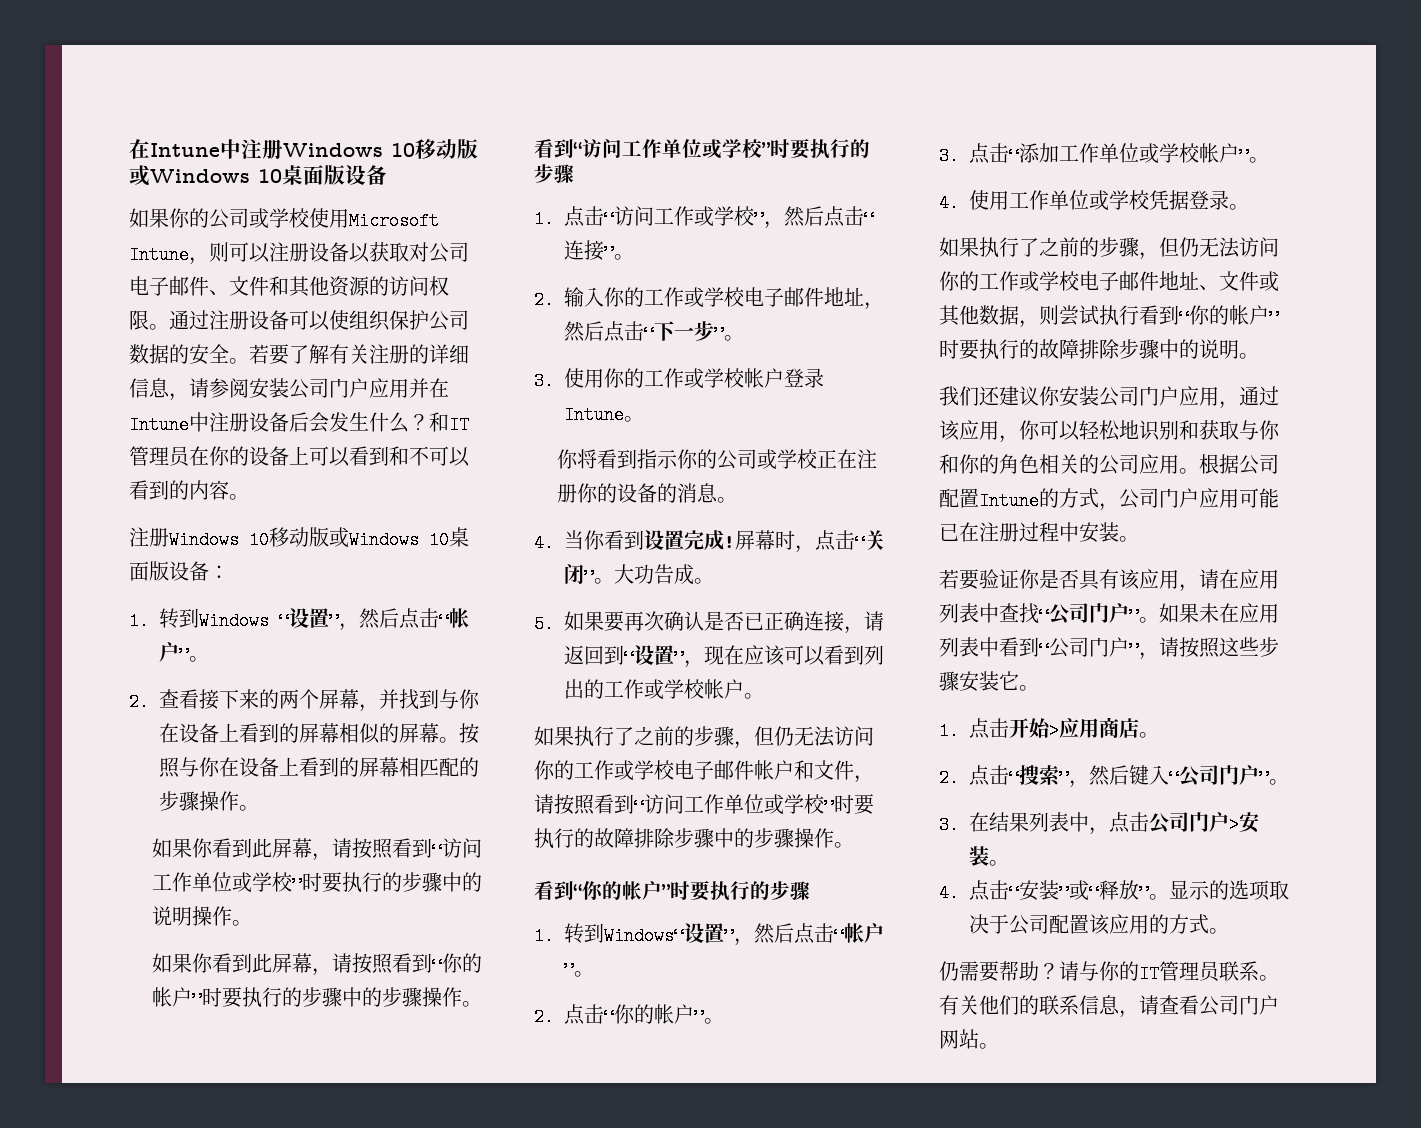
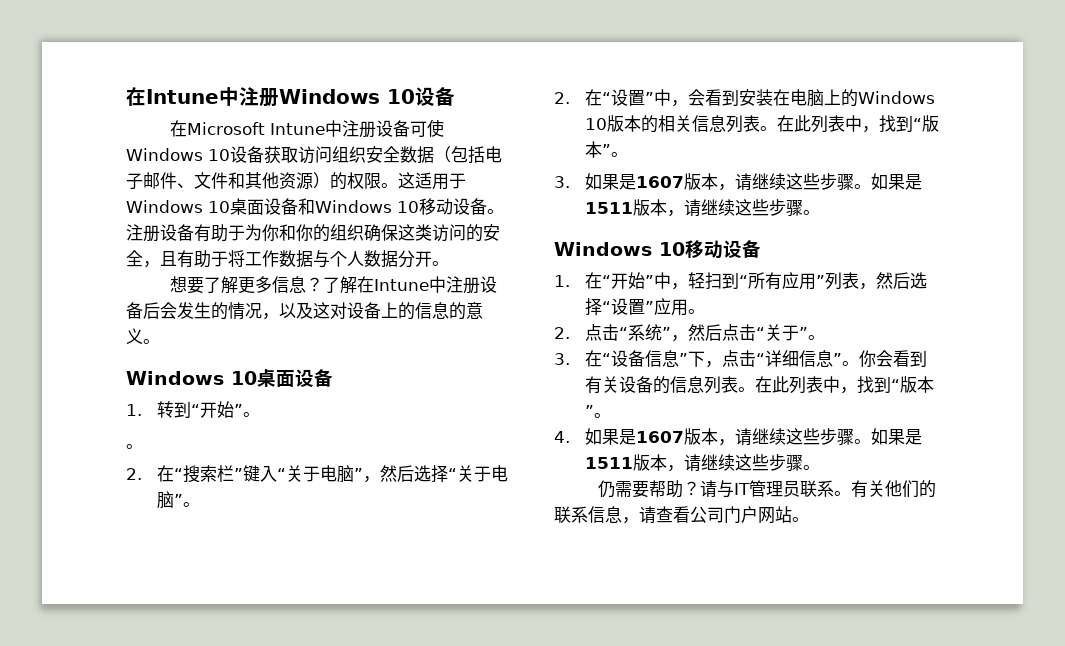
[415,139,478,159] [129,165,387,186] [129,208,439,230] [129,242,469,265] 移动版或Windows 10桌面版设备 // 如果你的公司或学校使用Microsoft Intune，则可以注册设备以获取对公司 -> [415,87,455,106] [170,119,445,138] [126,146,485,164] 设备 // 在Microsoft Intune中注册设备可使Windows 10设备获取访问组织安全数据（包括
[369,276,449,296] [129,310,469,331] [129,344,469,365] [129,378,429,401] 的访问权限。通过注册设备可以使组织保护公司数据的安全。若要了解有关注册的详细信息，请参阅安装公司门户应用并 -> [313,172,466,190] [126,198,504,215] [126,224,500,242] [126,250,449,268] [170,276,358,294] ）的权限。这适用于Windows 10桌面设备和Windows 10移动设备。注册设备有助于为你和你的组织确保这类访问的安全，且有助于将工作数据与个人数据分开。 // 想要了解更多信息？了解
[369,412,469,434] [129,446,470,467] [129,480,249,500] [129,527,469,549] [129,561,229,581] [129,608,469,631] [159,642,209,662] [129,689,480,712] [159,723,479,744] [159,757,479,778] [159,791,259,811] [151,838,482,861] [151,872,482,893] [151,906,252,926] [151,953,482,976] [151,987,482,1008] [534,139,870,159] [534,164,574,183] [534,206,874,229] [564,240,634,261] [534,287,884,310] [564,321,744,342] [534,368,824,390] [564,406,644,424] [556,449,877,470] [556,483,737,503] [534,530,885,553] [564,564,714,585] [534,611,884,634] [564,645,884,668] [564,679,764,700] [534,726,874,749] [534,760,874,783] [534,794,874,815] [534,828,854,849] [534,881,810,901] [534,923,884,946] [564,963,594,977] [534,1004,724,1026] [939,143,1269,165] [939,190,1249,212] [939,237,1279,260] [939,271,1279,292] [939,305,1279,328] [939,339,1259,360] [939,386,1279,409] [939,420,1280,443] [939,454,1279,475] [939,488,1279,511] [939,522,1139,543] [939,569,1279,592] [939,603,1279,625] [939,637,1279,660] [939,671,1039,692] [939,717,1159,740] [939,765,1289,788] [939,812,1259,835] [969,846,1009,866] [939,880,1289,902] [969,914,1209,935] 什么？和IT管理员在你的设备上可以看到和不可以看到的内容。 // 注册Windows 10移动版或Windows 10桌面版设备： // 1.转到Windows “设置”，然后点击“帐户”。 // 2.查看接下来的两个屏幕，并找到与你在设备上看到的屏幕相似的屏幕。按照与你在设备上看到的屏幕相匹配的步骤操作。 // 如果你看到此屏幕，请按照看到“访问工作单位或学校”时要执行的步骤中的说明操作。 // 如果你看到此屏幕，请按照看到“你的帐户”时要执行的步骤中的步骤操作。 // 看到“访问工作单位或学校”时要执行的步骤 // 1.点击“访问工作或学校”，然后点击“连接”。 // 2.输入你的工作或学校电子邮件地址，然后点击“下一步”。 // 3.使用你的工作或学校帐户登录Intune。 // 你将看到指示你的公司或学校正在注册你的设备的消息。 // 4.当你看到设置完成!屏幕时，点击“关闭”。大功告成。 // 5.如果要再次确认是否已正确连接，请返回到“设置”，现在应该可以看到列出的工作或学校帐户。 // 如果执行了之前的步骤，但仍无法访问你的工作或学校电子邮件帐户和文件，请按照看到“访问工作单位或学校”时要执行的故障排除步骤中的步骤操作。 // 看到“你的帐户”时要执行的步骤 // 1.转到Windows“设置”，然后点击“帐户”。 // 2.点击“你的帐户”。 // 3.点击“添加工作单位或学校帐户”。 // 4.使用工作单位或学校凭据登录。 // 如果执行了之前的步骤，但仍无法访问你的工作或学校电子邮件地址、文件或其他数据，则尝试执行看到“你的帐户”时要执行的故障排除步骤中的说明。 // 我们还建议你安装公司门户应用，通过该应用，你可以轻松地识别和获取与你和你的角色相关的公司应用。根据公司配置Intune的方式，公司门户应用可能已在注册过程中安装。 // 若要验证你是否具有该应用，请在应用列表中查找“公司门户”。如果未在应用列表中看到“公司门户”，请按照这些步骤安装它。 // 1.点击开始>应用商店。 // 2.点击“搜索”，然后键入“公司门户”。 // 3.在结果列表中，点击公司门户>安装。 // 4.点击“安装”或“释放”。显示的选项取决于公司配置该应用的方式 -> [211,302,483,320] [126,328,160,344] [126,369,333,387] [126,401,260,418] [126,444,143,449] [126,465,508,483] [156,491,200,509] [554,89,935,107] [584,115,939,133] [584,141,628,158] [554,173,922,191] [584,199,820,217] [554,240,761,259] [554,272,927,290] [584,298,705,316] [554,324,825,342] [554,350,927,368] [584,376,934,394] [584,405,611,418] [554,428,922,446] [584,454,803,472] 的情况，以及这对设备上的信息的意义。 // Windows 10桌面设备 // 1.转到“开始”。 // 。 // 2.在“搜索栏”键入“关于电脑”，然后选择“关于电脑”。 // 2.在“设置”中，会看到安装在电脑上的Windows 10版本的相关信息列表。在此列表中，找到“版本”。 // 3.如果是1607版本，请继续这些步骤。如果是1511版本，请继续这些步骤。 // Windows 10移动设备 // 1.在“开始”中，轻扫到“所有应用”列表，然后选择“设置”应用。 // 2.点击“系统”，然后点击“关于”。 // 3.在“设备信息”下，点击“详细信息”。你会看到有关设备的信息列表。在此列表中，找到“版本”。 // 4.如果是1607版本，请继续这些步骤。如果是1511版本，请继续这些步骤
[1099,961,1139,981] 你的 -> (735, 489) none

